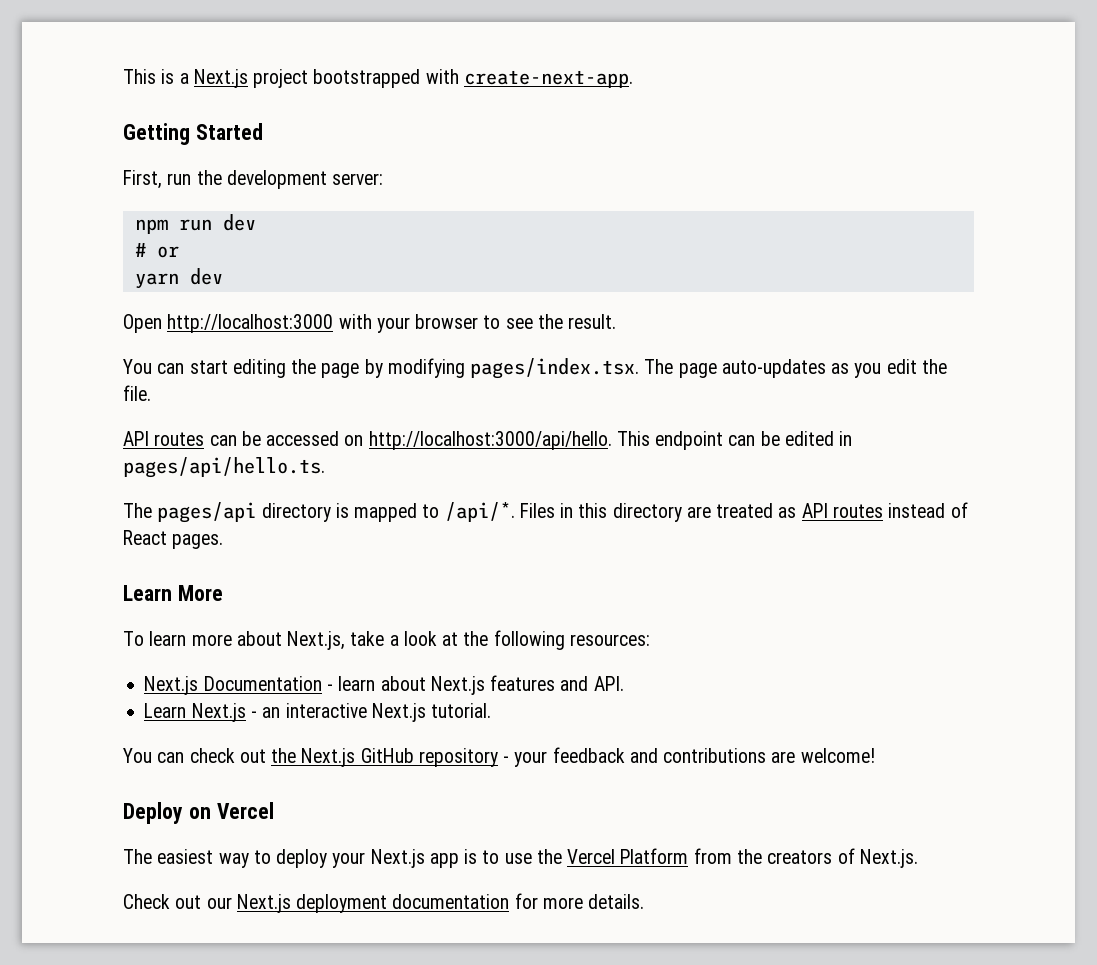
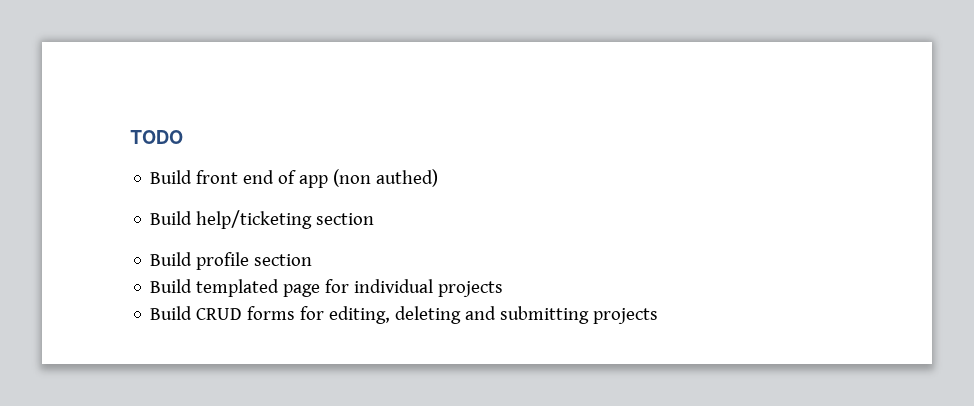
[123,69,633,88] [123,123,263,145] [123,170,384,189] [134,214,256,234] [134,243,179,258] [134,268,223,289] [123,314,617,333] [123,358,947,379] [123,385,151,401] [123,431,853,450] [123,457,325,478] [123,502,968,523] [123,530,224,549] [123,585,223,601] [123,630,650,650] [144,675,624,695] [144,703,492,722] [123,747,875,767] [123,802,274,824] [123,848,918,868] [123,893,645,913] This is a Next.js project bootstrapped with create-next-app. // Getting Started // First, run the development server: // npm run dev // # or // yarn dev // Open http://localhost:3000 with your browser to see the result. // You can start editing the page by modifying pages/index.tsx. The page auto-updates as you edit the file. // API routes can be accessed on http://localhost:3000/api/hello. This endpoint can be edited in pages/api/hello.ts. // The pages/api directory is mapped to /api/*. Files in this directory are treated as API routes instead of React pages. // Learn More // To learn more about Next.js, take a look at the following resources: // Next.js Documentation - learn about Next.js features and API. // Learn Next.js - an interactive Next.js tutorial. // You can check out the Next.js GitHub repository - your feedback and contributions are welcome! // Deploy on Vercel // The easiest way to deploy your Next.js app is to use the Vercel Platform from the creators of Next.js. // Check out our Next.js deployment documentation for more details. -> [130,130,183,144] [150,169,439,188] [150,210,375,229] [150,252,313,270] [150,279,504,297] [150,306,659,324] TODO // Build front end of app (non authed) // Build help/ticketing section // Build profile section // Build templated page for individual projects // Build CRUD forms for editing, deleting and submitting projects

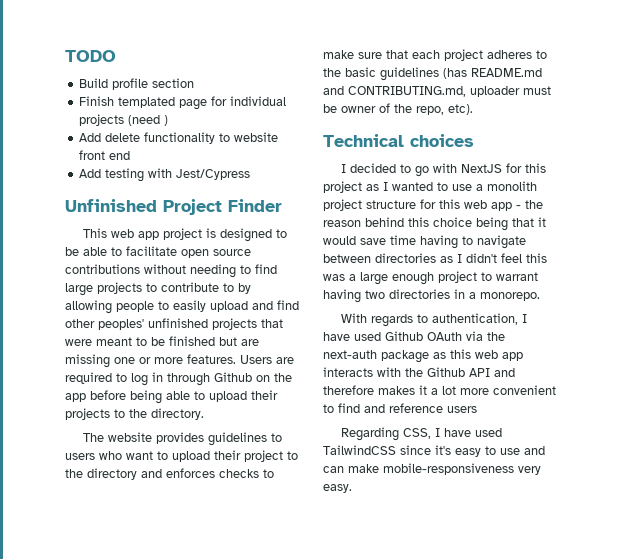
[150,169,439,188] [150,210,375,229] // Build front end of app (non authed) // Build help/ticketing section -> (116, 56) none
[150,279,193,293] Build -> [79,96,115,106] Finish
[150,306,659,324] // Build CRUD forms for editing, deleting and submitting projects -> [128,115,169,126] [79,132,279,144] [79,150,131,160] [79,168,251,182] [65,199,282,215] [83,228,288,242] [65,246,251,258] [65,264,277,278] [65,282,251,296] [65,300,299,314] [65,318,283,330] [65,336,259,346] [65,354,294,368] [65,372,292,386] [65,390,278,404] [65,408,204,420] [83,432,283,446] [65,450,298,462] [65,468,274,480] [323,49,547,61] [323,67,542,81] [323,86,551,97] [323,103,473,115] [323,134,474,147] [341,163,547,177] [323,181,537,193] [323,199,543,211] [323,217,546,231] [323,235,526,249] [323,253,547,263] [323,271,538,285] [323,289,540,303] [341,313,528,327] [323,331,505,341] [323,349,523,363] [323,367,515,377] [323,385,556,395] [323,403,477,413] [341,427,503,441] [323,445,545,457] [323,463,541,475] [323,484,352,493] (need ) // Add delete functionality to website front end // Add testing with Jest/Cypress // Unfinished Project Finder // This web app project is designed to be able to facilitate open source contributions without needing to find large projects to contribute to by allowing people to easily upload and find other peoples' unfinished projects that were meant to be finished but are missing one or more features. Users are required to log in through Github on the app before being able to upload their projects to the directory. // The website provides guidelines to users who want to upload their project to the directory and enforces checks to make sure that each project adheres to the basic guidelines (has README.md and CONTRIBUTING.md, uploader must be owner of the repo, etc). // Technical choices // I decided to go with NextJS for this project as I wanted to use a monolith project structure for this web app - the reason behind this choice being that it would save time having to navigate between directories as I didn't feel this was a large enough project to warrant having two directories in a monorepo. // With regards to authentication, I have used Github OAuth via the next-auth package as this web app interacts with the Github API and therefore makes it a lot more convenient to find and reference users // Regarding CSS, I have used TailwindCSS since it's easy to use and can make mobile-responsiveness very easy.

